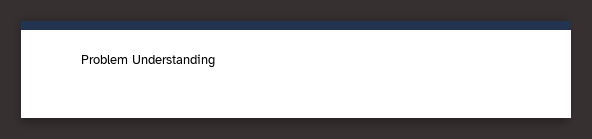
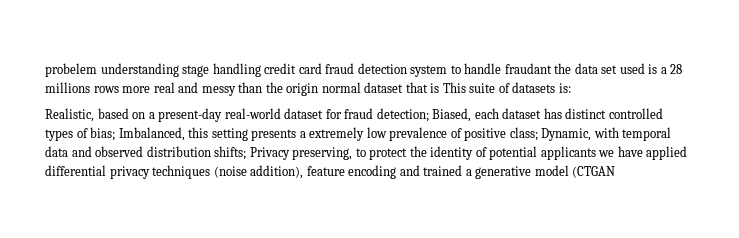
[81,54,215,68] Problem Understanding -> [45,63,683,77] [45,82,571,96] [45,108,663,122] [45,127,672,141] [45,146,688,160] [45,165,616,179] probelem understanding stage handling credit card fraud detection system to handle fraudant the data set used is a 28 millions rows more real and messy than the origin normal dataset that is This suite of datasets is: // Realistic, based on a present-day real-world dataset for fraud detection; Biased, each dataset has distinct controlled types of bias; Imbalanced, this setting presents a extremely low prevalence of positive class; Dynamic, with temporal data and observed distribution shifts; Privacy preserving, to protect the identity of potential applicants we have applied differential privacy techniques (noise addition), feature encoding and trained a generative model (CTGAN

